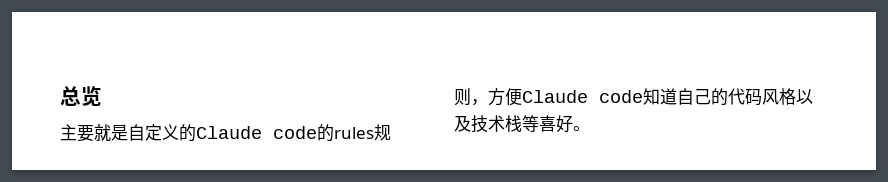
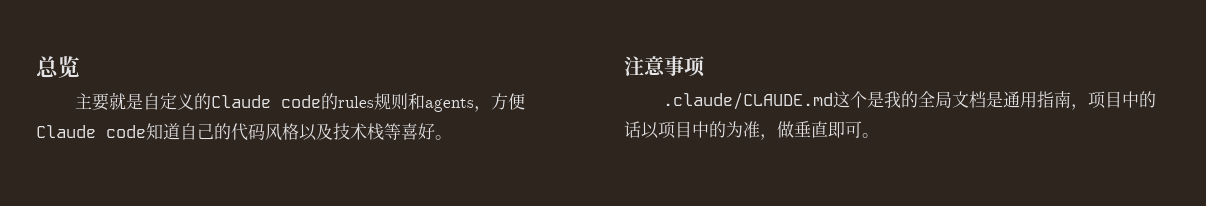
(471, 97) none -> [407,93,474,112] 和agents
(590, 128) none -> [624,56,705,77] [662,91,1156,110] [624,121,879,140] // 注意事项 // .claude/CLAUDE.md这个是我的全局文档是通用指南，项目中的话以项目中的为准，做垂直即可。

